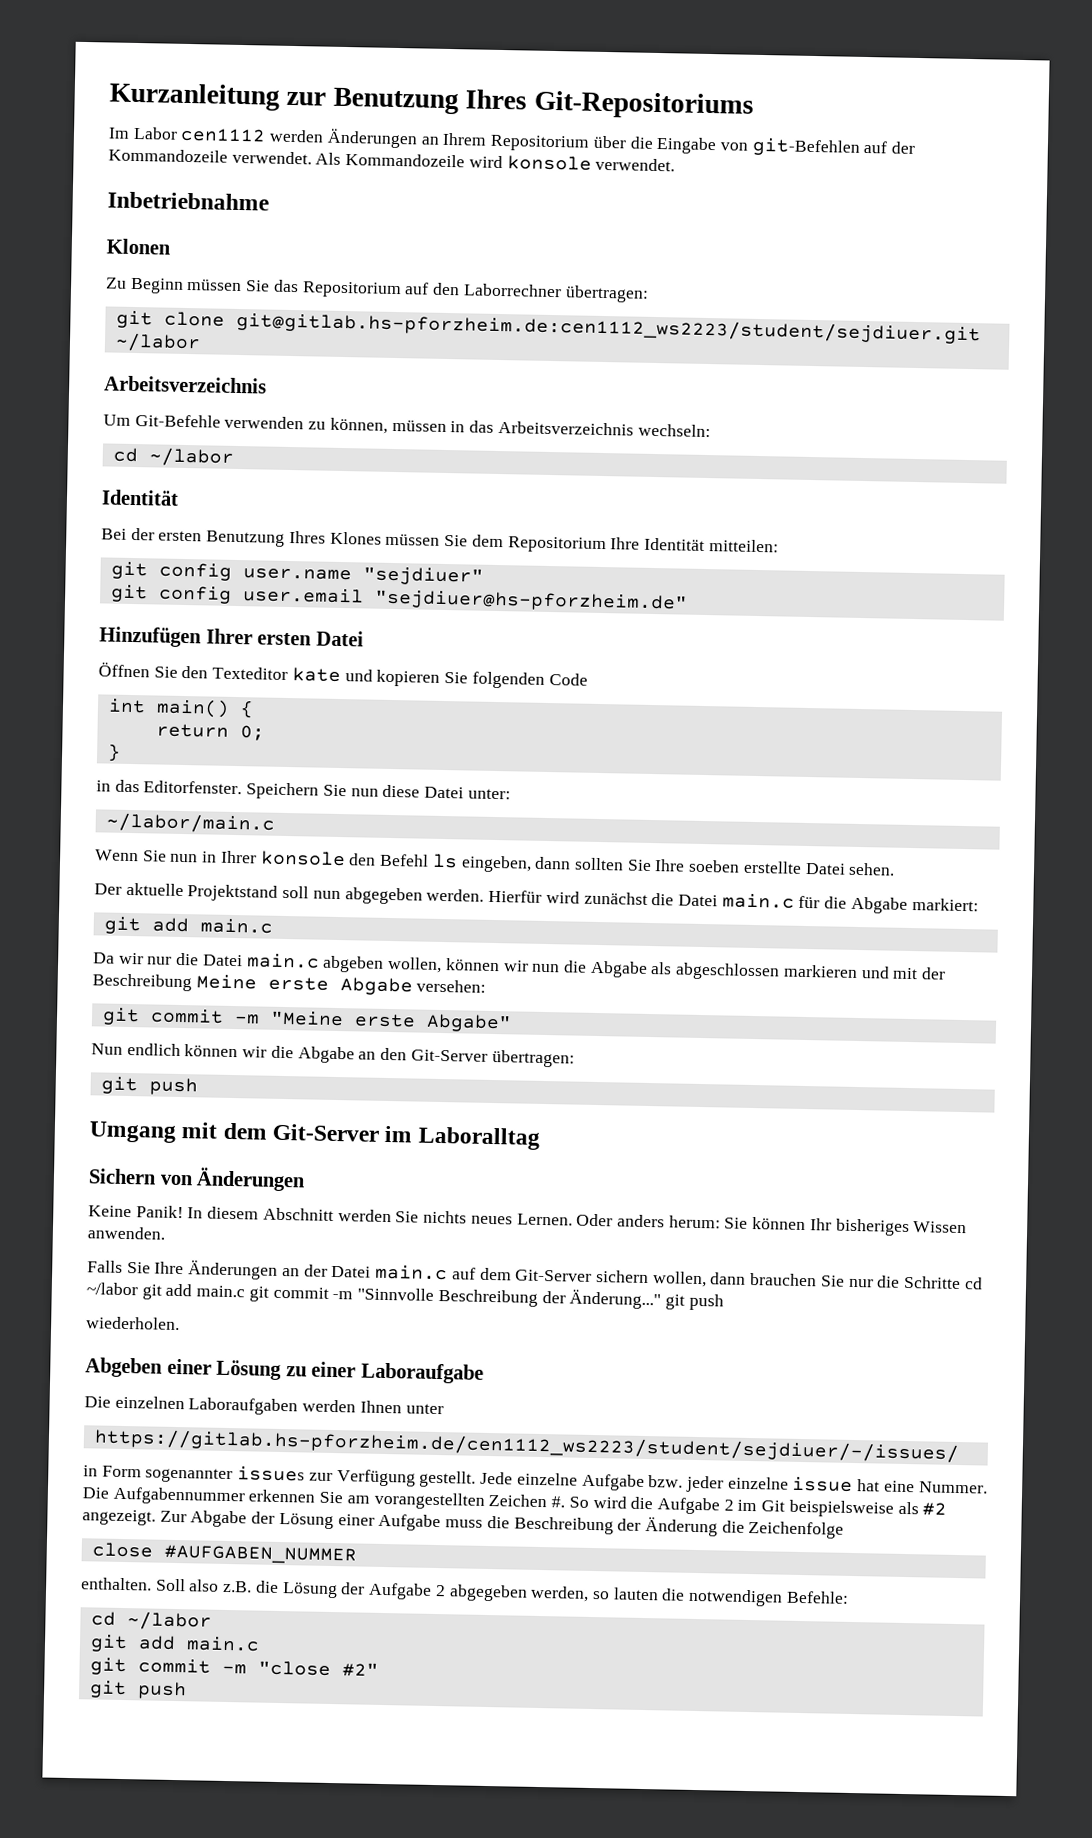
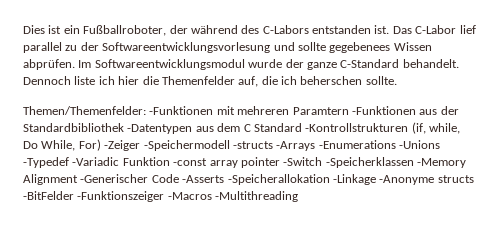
[109,82,754,120] [108,126,916,157] [108,148,676,172] [107,191,269,211] [106,238,171,255] [106,277,649,303] [115,310,981,345] [114,332,201,353] [104,375,267,394] [103,414,711,438] [112,447,234,467] [101,489,179,506] [101,527,779,554] [110,561,484,586] [110,584,688,613] [99,626,364,648] [98,662,588,689] [107,698,254,719] [155,723,265,741] [106,743,121,762] [96,779,511,800] [105,812,275,834] [95,849,896,876] [94,882,979,914] [103,916,273,935] [93,952,947,981] [92,973,487,996] [101,1007,512,1033] [91,1042,575,1068] [100,1076,198,1096] [89,1121,540,1150] [88,1167,307,1192] [88,1205,968,1237] [87,1226,166,1240] [87,1260,983,1290] [86,1282,724,1311] [86,1316,180,1331] [85,1357,484,1384] [84,1395,444,1416] [93,1428,959,1464] [83,1465,988,1494] [82,1486,948,1518] [82,1509,845,1539] [91,1542,357,1565] [81,1577,849,1607] [90,1611,212,1631] [89,1634,260,1653] [89,1657,379,1677] [88,1680,187,1700] Kurzanleitung zur Benutzung Ihres Git-Repositoriums // Im Labor cen1112 werden Änderungen an Ihrem Repositorium über die Eingabe von git-Befehlen auf der Kommandozeile verwendet. Als Kommandozeile wird konsole verwendet. // Inbetriebnahme // Klonen // Zu Beginn müssen Sie das Repositorium auf den Laborrechner übertragen: // git clone git@gitlab.hs-pforzheim.de:cen1112_ws2223/student/sejdiuer.git ~/labor // Arbeitsverzeichnis // Um Git-Befehle verwenden zu können, müssen in das Arbeitsverzeichnis wechseln: // cd ~/labor // Identität // Bei der ersten Benutzung Ihres Klones müssen Sie dem Repositorium Ihre Identität mitteilen: // git config user.name "sejdiuer" // git config user.email "sejdiuer@hs-pforzheim.de" // Hinzufügen Ihrer ersten Datei // Öffnen Sie den Texteditor kate und kopieren Sie folgenden Code // int main() { // return 0; // } // in das Editorfenster. Speichern Sie nun diese Datei unter: // ~/labor/main.c // Wenn Sie nun in Ihrer konsole den Befehl ls eingeben, dann sollten Sie Ihre soeben erstellte Datei sehen. // Der aktuelle Projektstand soll nun abgegeben werden. Hierfür wird zunächst die Datei main.c für die Abgabe markiert: // git add main.c // Da wir nur die Datei main.c abgeben wollen, können wir nun die Abgabe als abgeschlossen markieren und mit der Beschreibung Meine erste Abgabe versehen: // git commit -m "Meine erste Abgabe" // Nun endlich können wir die Abgabe an den Git-Server übertragen: // git push // Umgang mit dem Git-Server im Laboralltag // Sichern von Änderungen // Keine Panik! In diesem Abschnitt werden Sie nichts neues Lernen. Oder anders herum: Sie können Ihr bisheriges Wissen anwenden. // Falls Sie Ihre Änderungen an der Datei main.c auf dem Git-Server sichern wollen, dann brauchen Sie nur die Schritte cd ~/labor git add main.c git commit -m "Sinnvolle Beschreibung der Änderung..." git push // wiederholen. // Abgeben einer Lösung zu einer Laboraufgabe // Die einzelnen Laboraufgaben werden Ihnen unter // https://gitlab.hs-pforzheim.de/cen1112_ws2223/student/sejdiuer/-/issues/ // in Form sogenannter issues zur Verfügung gestellt. Jede einzelne Aufgabe bzw. jeder einzelne issue hat eine Nummer. Die Aufgabennummer erkennen Sie am vorangestellten Zeichen #. So wird die Aufgabe 2 im Git beispielsweise als #2 angezeigt. Zur Abgabe der Lösung einer Aufgabe muss die Beschreibung der Änderung die Zeichenfolge // close #AUFGABEN_NUMMER // enthalten. Soll also z.B. die Lösung der Aufgabe 2 abgegeben werden, so lauten die notwendigen Befehle: // cd ~/labor // git add main.c // git commit -m "close #2" // git push -> [23,25,476,36] [23,42,432,53] [23,59,459,70] [23,76,397,87] [23,106,459,115] [23,122,460,134] [23,139,440,151] [23,157,466,168] [23,174,474,185] [23,191,299,202] Dies ist ein Fußballroboter, der während des C-Labors entstanden ist. Das C-Labor lief parallel zu der Softwareentwicklungsvorlesung und sollte gegebenees Wissen abprüfen. Im Softwareentwicklungsmodul wurde der ganze C-Standard behandelt. Dennoch liste ich hier die Themenfelder auf, die ich beherschen sollte. // Themen/Themenfelder: -Funktionen mit mehreren Paramtern -Funktionen aus der Standardbibliothek -Datentypen aus dem C Standard -Kontrollstrukturen (if, while, Do While, For) -Zeiger -Speichermodell -structs -Arrays -Enumerations -Unions -Typedef -Variadic Funktion -const array pointer -Switch -Speicherklassen -Memory Alignment -Generischer Code -Asserts -Speicherallokation -Linkage -Anonyme structs -BitFelder -Funktionszeiger -Macros -Multithreading

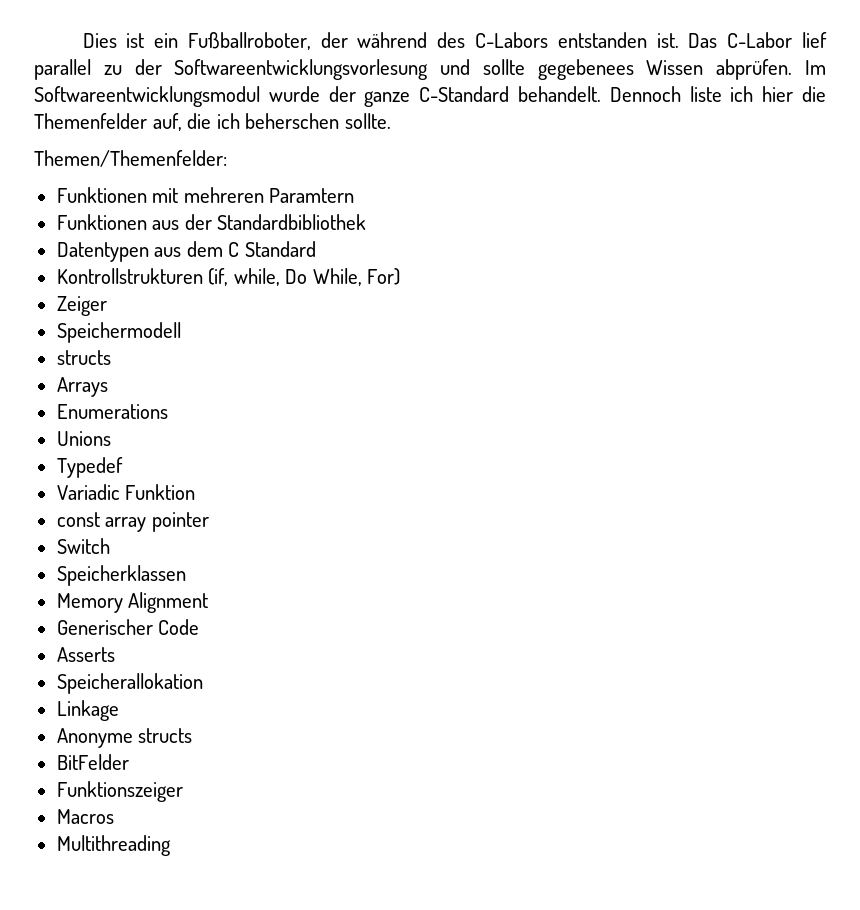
[149,106,214,115] -Funktionen -> [56,187,147,203] // Funktionen
[351,106,416,115] -Funktionen -> [56,214,147,230] // Funktionen
[127,124,193,134] -Datentypen -> [56,242,149,262] // Datentypen
[305,123,409,132] -Kontrollstrukturen -> [56,268,203,284] // Kontrollstrukturen
[104,140,440,151] [23,157,120,168] -Zeiger -Speichermodell -structs -Arrays -Enumerations -Unions -Typedef -Variadic -> [56,296,107,316] [56,322,181,343] [56,350,111,365] [56,377,108,397] [56,404,168,419] [56,431,111,446] [56,457,123,478] [56,484,120,500] // Zeiger // Speichermodell // structs // Arrays // Enumerations // Unions // Typedef // Variadic
[173,158,208,166] -const -> [56,512,100,527] // const
[283,157,466,168] -Switch -Speicherklassen -Memory -> [56,538,110,554] [56,565,186,586] [56,593,123,613] // Switch // Speicherklassen // Memory
[80,174,149,183] -Generischer -> [56,619,153,635] // Generischer
[182,174,474,185] [23,191,299,202] -Asserts -Speicherallokation -Linkage -Anonyme structs -BitFelder -Funktionszeiger -Macros -Multithreading -> [56,647,115,662] [56,673,203,694] [56,700,119,721] [56,728,193,748] [56,754,129,770] [56,781,183,802] [56,809,114,824] [56,835,171,856] // Asserts // Speicherallokation // Linkage // Anonyme structs // BitFelder // Funktionszeiger // Macros // Multithreading

